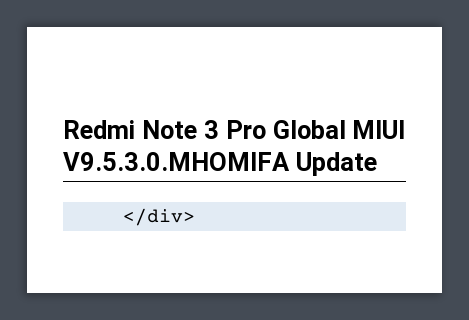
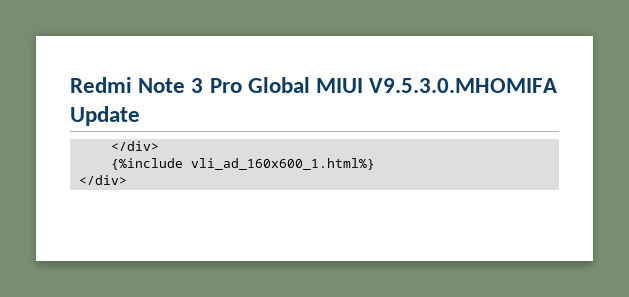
(195, 217) none -> [110,158,375,170] [78,175,127,185] // {%include vli_ad_160x600_1.html%} // </div>

